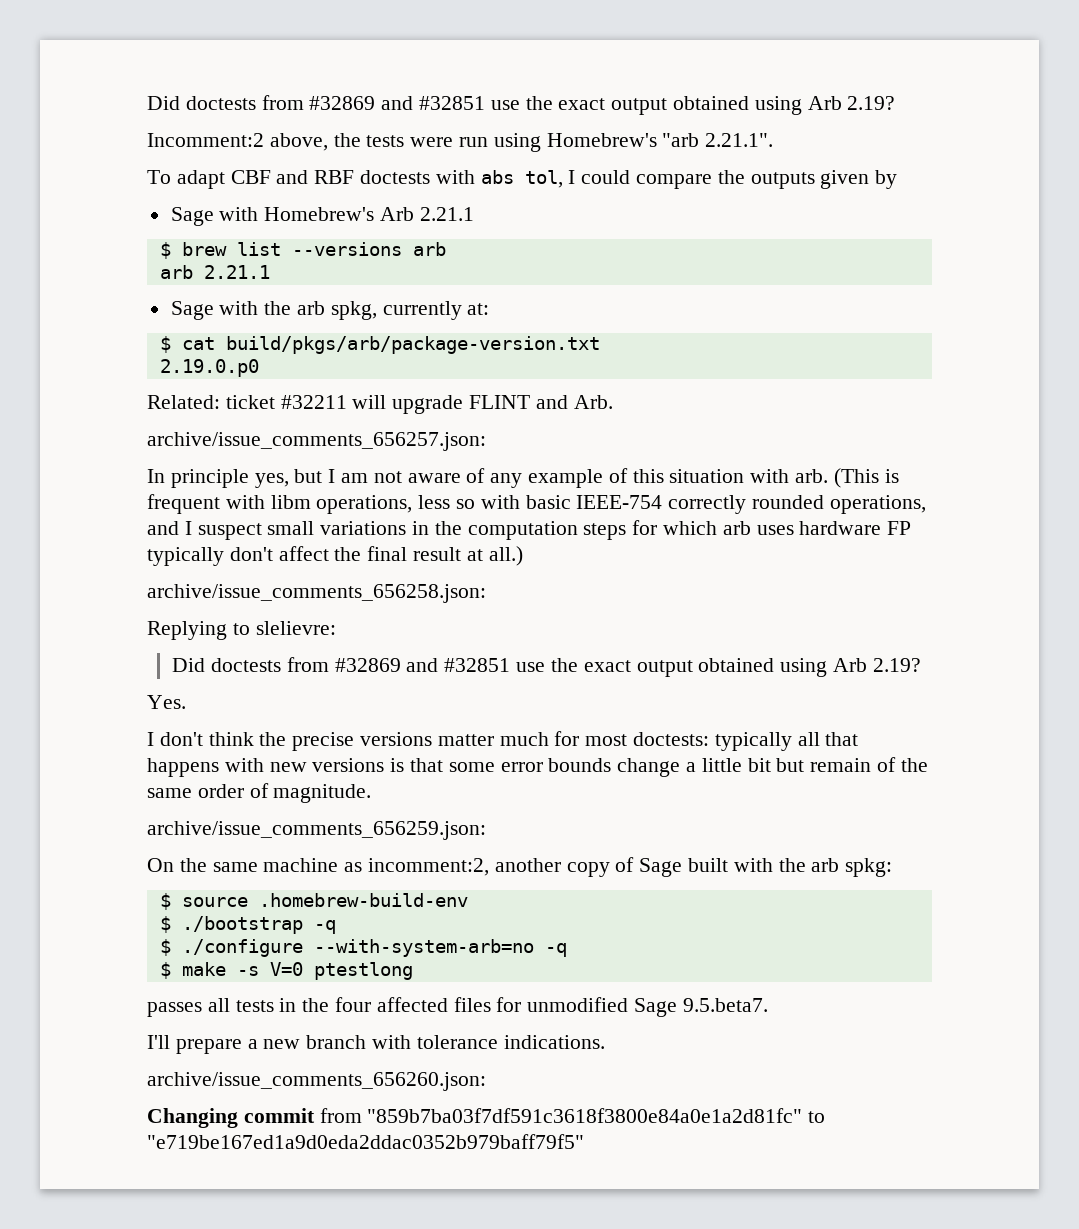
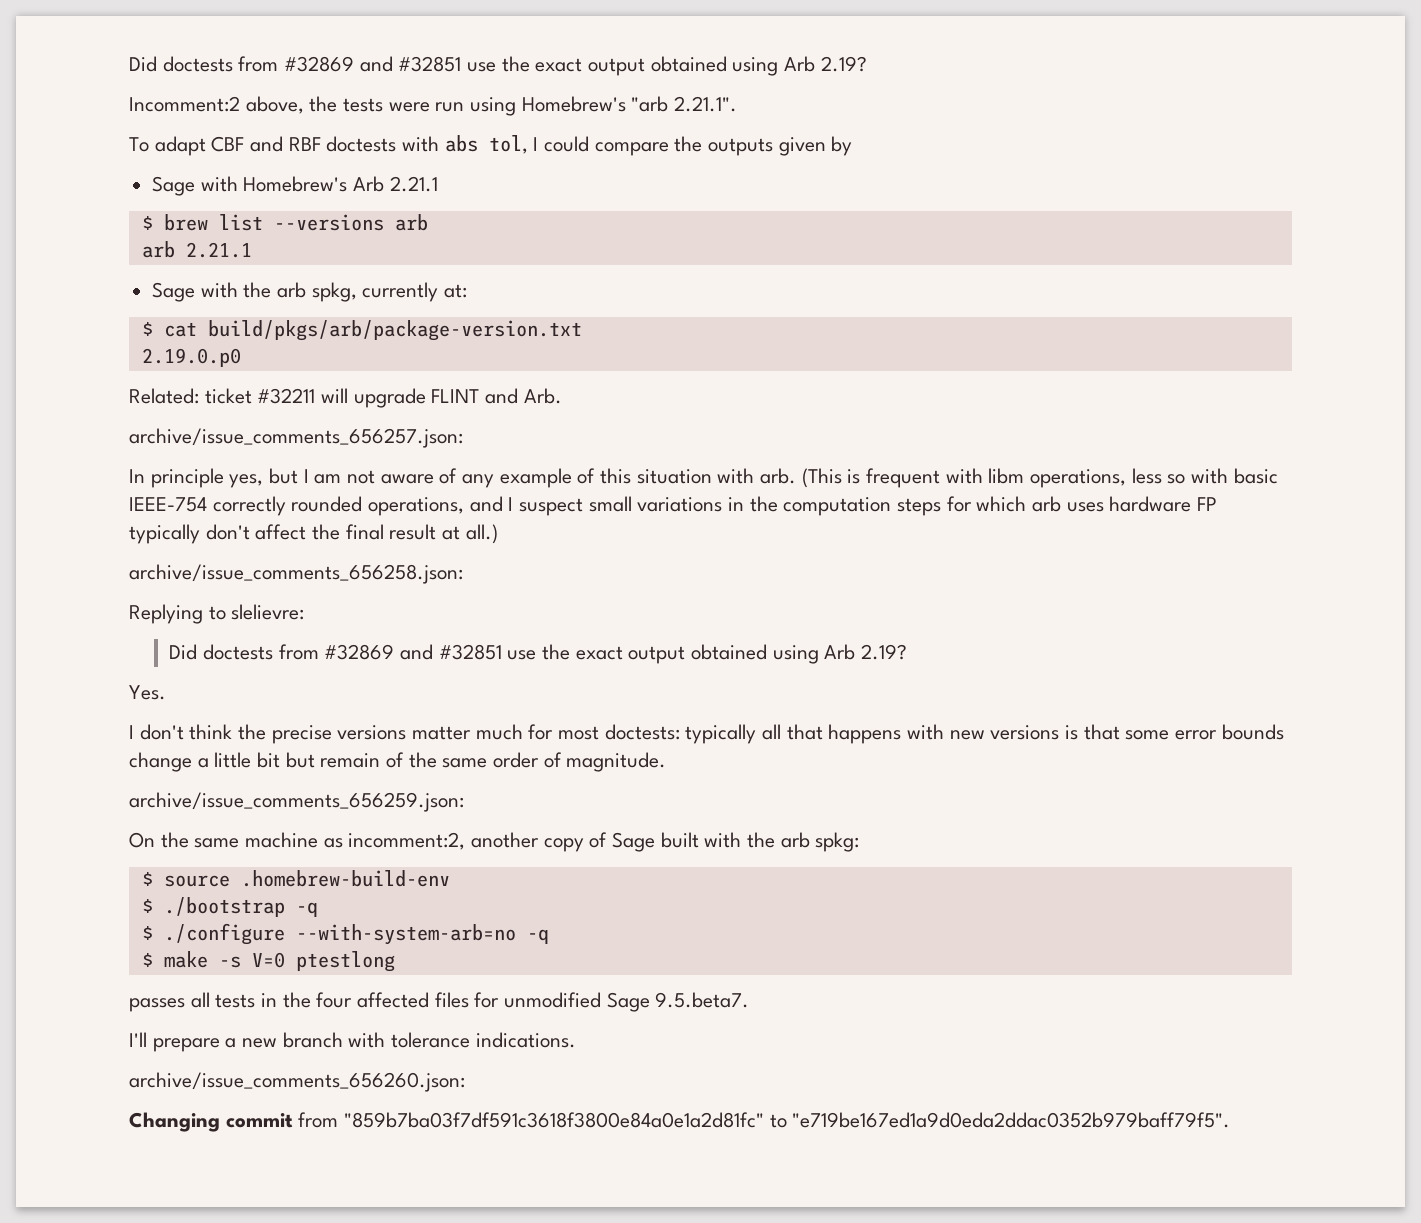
[147,1134,584,1149] "e719be167ed1a9d0eda2ddac0352b979baff79f5" -> [792,1112,1231,1128] "e719be167ed1a9d0eda2ddac0352b979baff79f5".

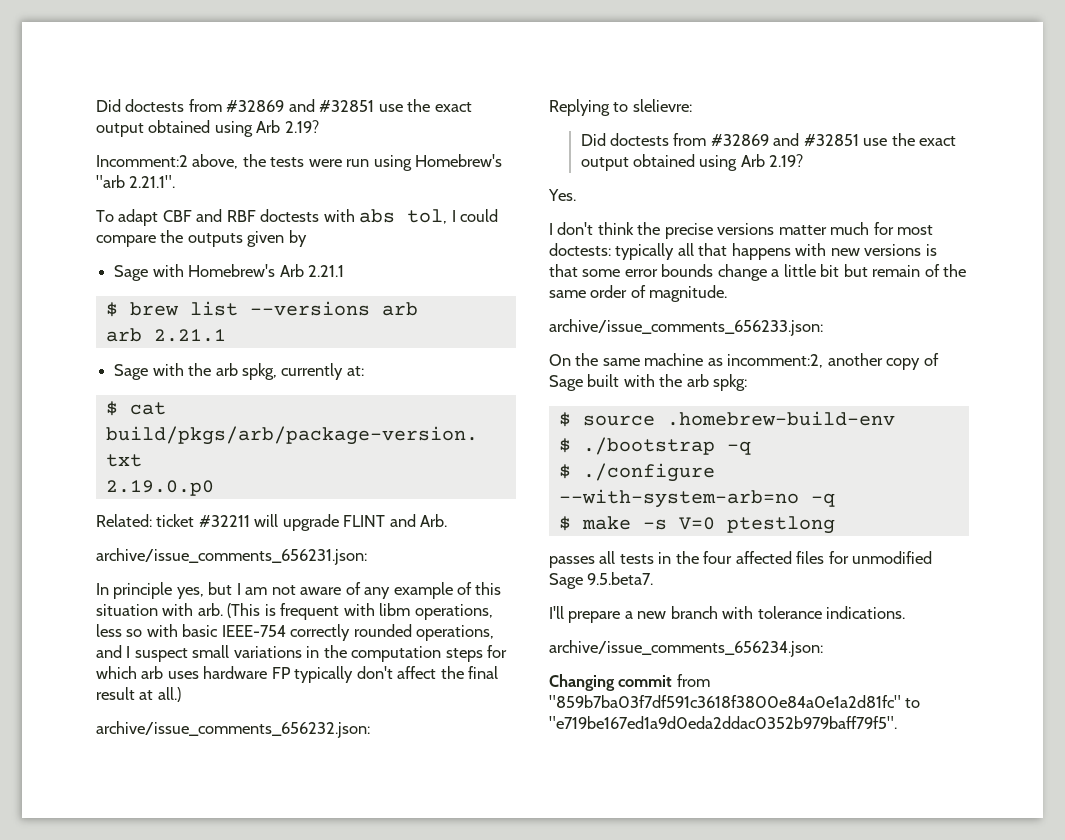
[129,428,463,448] archive/issue_comments_656257.json: -> [96,548,367,565] archive/issue_comments_656231.json:
[129,564,463,584] archive/issue_comments_656258.json: -> [96,721,370,738] archive/issue_comments_656232.json:
[129,792,464,812] archive/issue_comments_656259.json: -> [549,319,823,336] archive/issue_comments_656233.json:
[129,1072,465,1092] archive/issue_comments_656260.json: -> [549,640,823,657] archive/issue_comments_656234.json:

